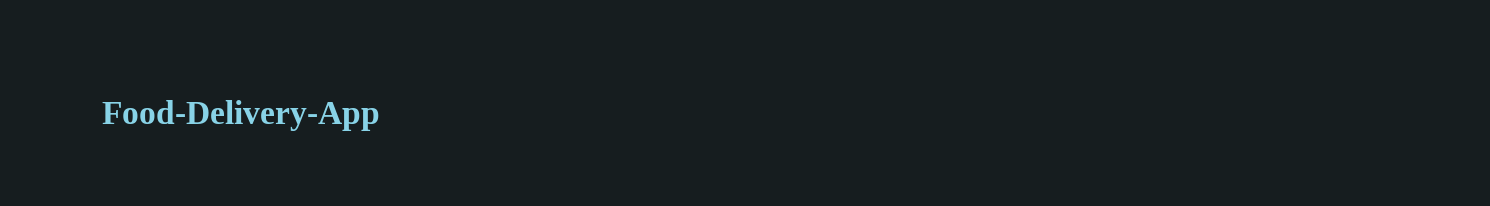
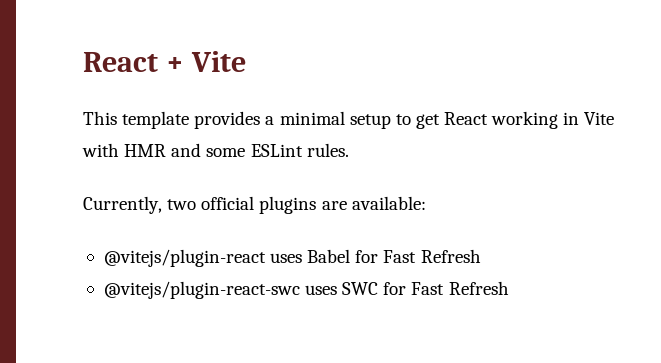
[102,100,380,131] Food-Delivery-App -> [83,51,246,72] [83,111,615,129] [82,143,349,157] [83,196,426,214] [103,249,481,267] [103,281,509,299] React + Vite // This template provides a minimal setup to get React working in Vite with HMR and some ESLint rules. // Currently, two official plugins are available: // @vitejs/plugin-react uses Babel for Fast Refresh // @vitejs/plugin-react-swc uses SWC for Fast Refresh

